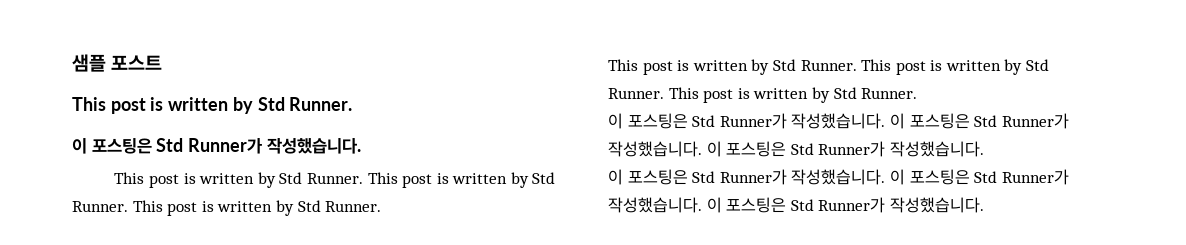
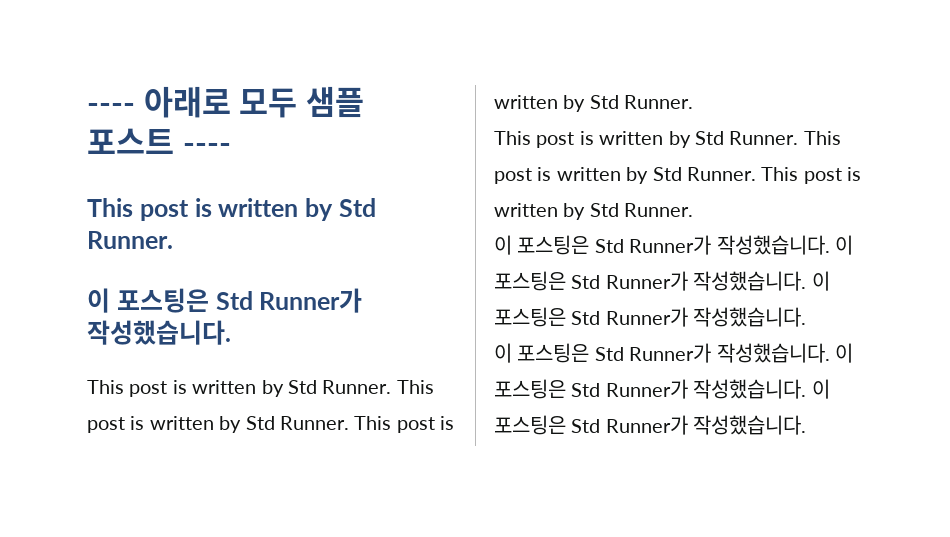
(72, 63) none -> [87,86,298,118] ---- 아래로 모두
(163, 62) none -> [182,143,231,154] ----

